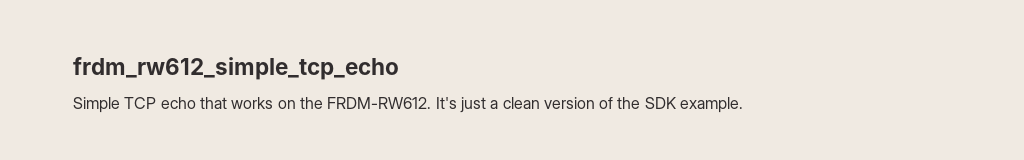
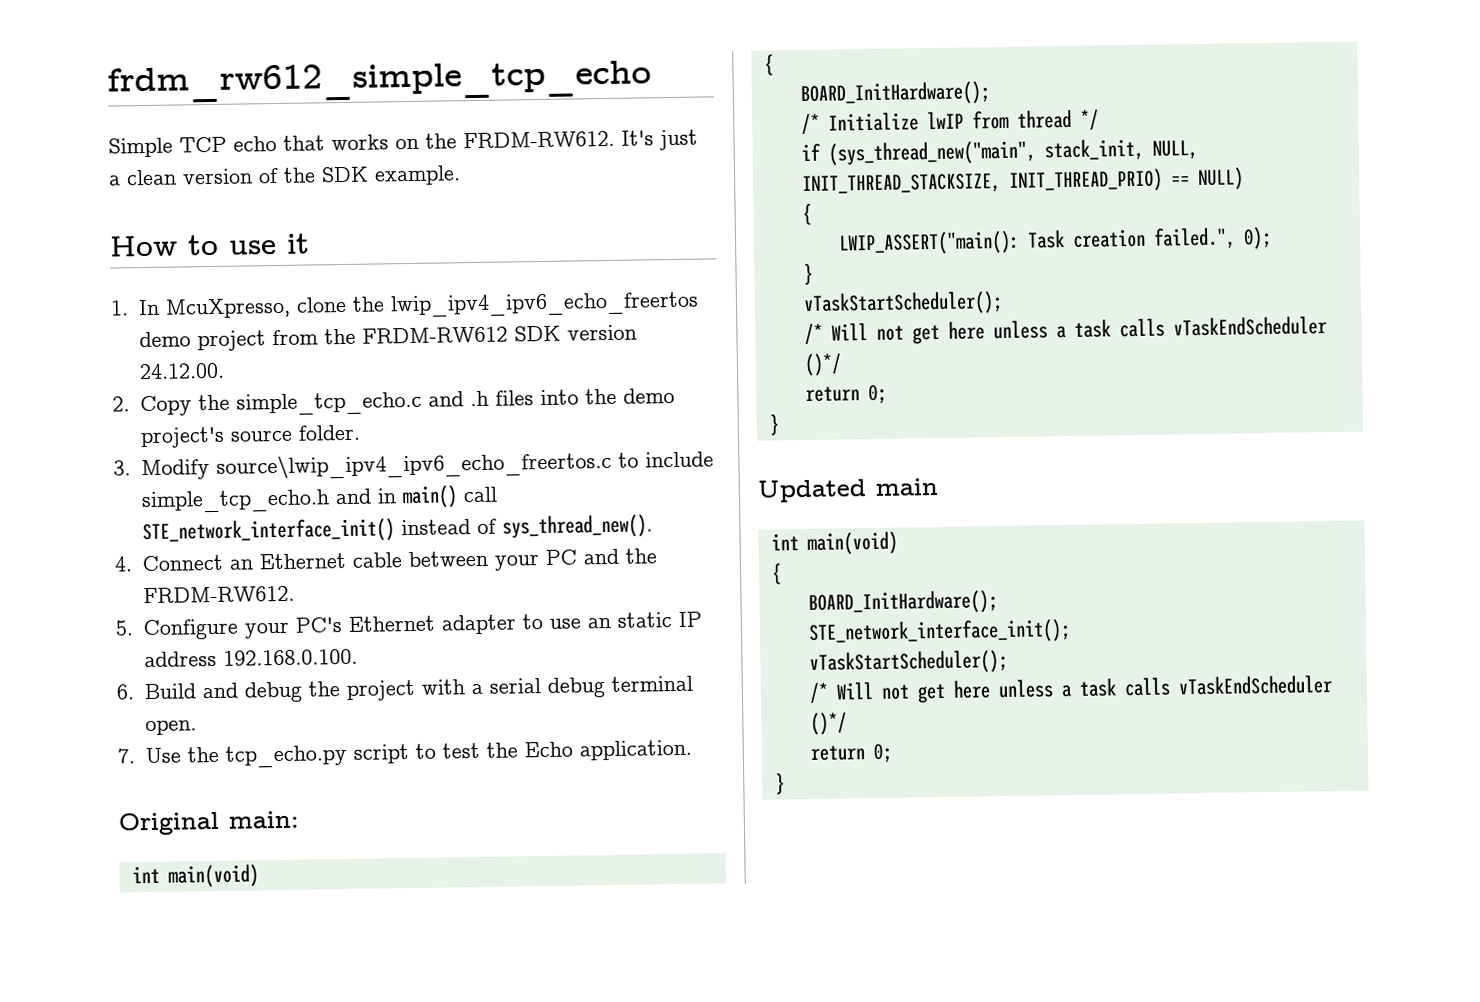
(744, 105) none -> [109,233,310,257] [110,291,699,319] [138,324,637,352] [138,362,225,380] [112,387,675,417] [139,424,361,449] [113,450,714,481] [140,485,497,514] [141,514,653,545] [114,548,657,572] [142,585,295,604] [115,611,702,641] [143,648,358,668] [116,675,693,703] [144,719,197,736] [117,739,692,768] [118,810,299,836] [131,864,259,888] [763,53,774,76] [799,81,990,107] [800,109,1099,135] [800,138,1198,166] [801,167,1244,196] [801,202,812,226] [837,226,1272,256] [802,262,813,286] [802,291,1003,317] [803,316,1327,345] [803,353,842,377] [804,384,887,405] [768,413,780,436] [757,477,938,503] [770,531,898,555] [770,562,782,585] [807,590,998,615] [807,619,1071,645] [808,649,1008,675] [808,675,1332,704] [809,712,847,735] [809,743,892,764] [774,772,785,795] // How to use it // 1. In McuXpresso, clone the lwip_ipv4_ipv6_echo_freertos demo project from the FRDM-RW612 SDK version 24.12.00. // 2. Copy the simple_tcp_echo.c and .h files into the demo project's source folder. // 3. Modify source\lwip_ipv4_ipv6_echo_freertos.c to include simple_tcp_echo.h and in main() call STE_network_interface_init() instead of sys_thread_new(). // 4. Connect an Ethernet cable between your PC and the FRDM-RW612. // 5. Configure your PC's Ethernet adapter to use an static IP address 192.168.0.100. // 6. Build and debug the project with a serial debug terminal open. // 7. Use the tcp_echo.py script to test the Echo application. // Original main: // int main(void) // { // BOARD_InitHardware(); // /* Initialize lwIP from thread */ // if (sys_thread_new("main", stack_init, NULL, INIT_THREAD_STACKSIZE, INIT_THREAD_PRIO) == NULL) // { // LWIP_ASSERT("main(): Task creation failed.", 0); // } // vTaskStartScheduler(); // /* Will not get here unless a task calls vTaskEndScheduler ()*/ // return 0; // } // Updated main // int main(void) // { // BOARD_InitHardware(); // STE_network_interface_init(); // vTaskStartScheduler(); // /* Will not get here unless a task calls vTaskEndScheduler ()*/ // return 0; // }

